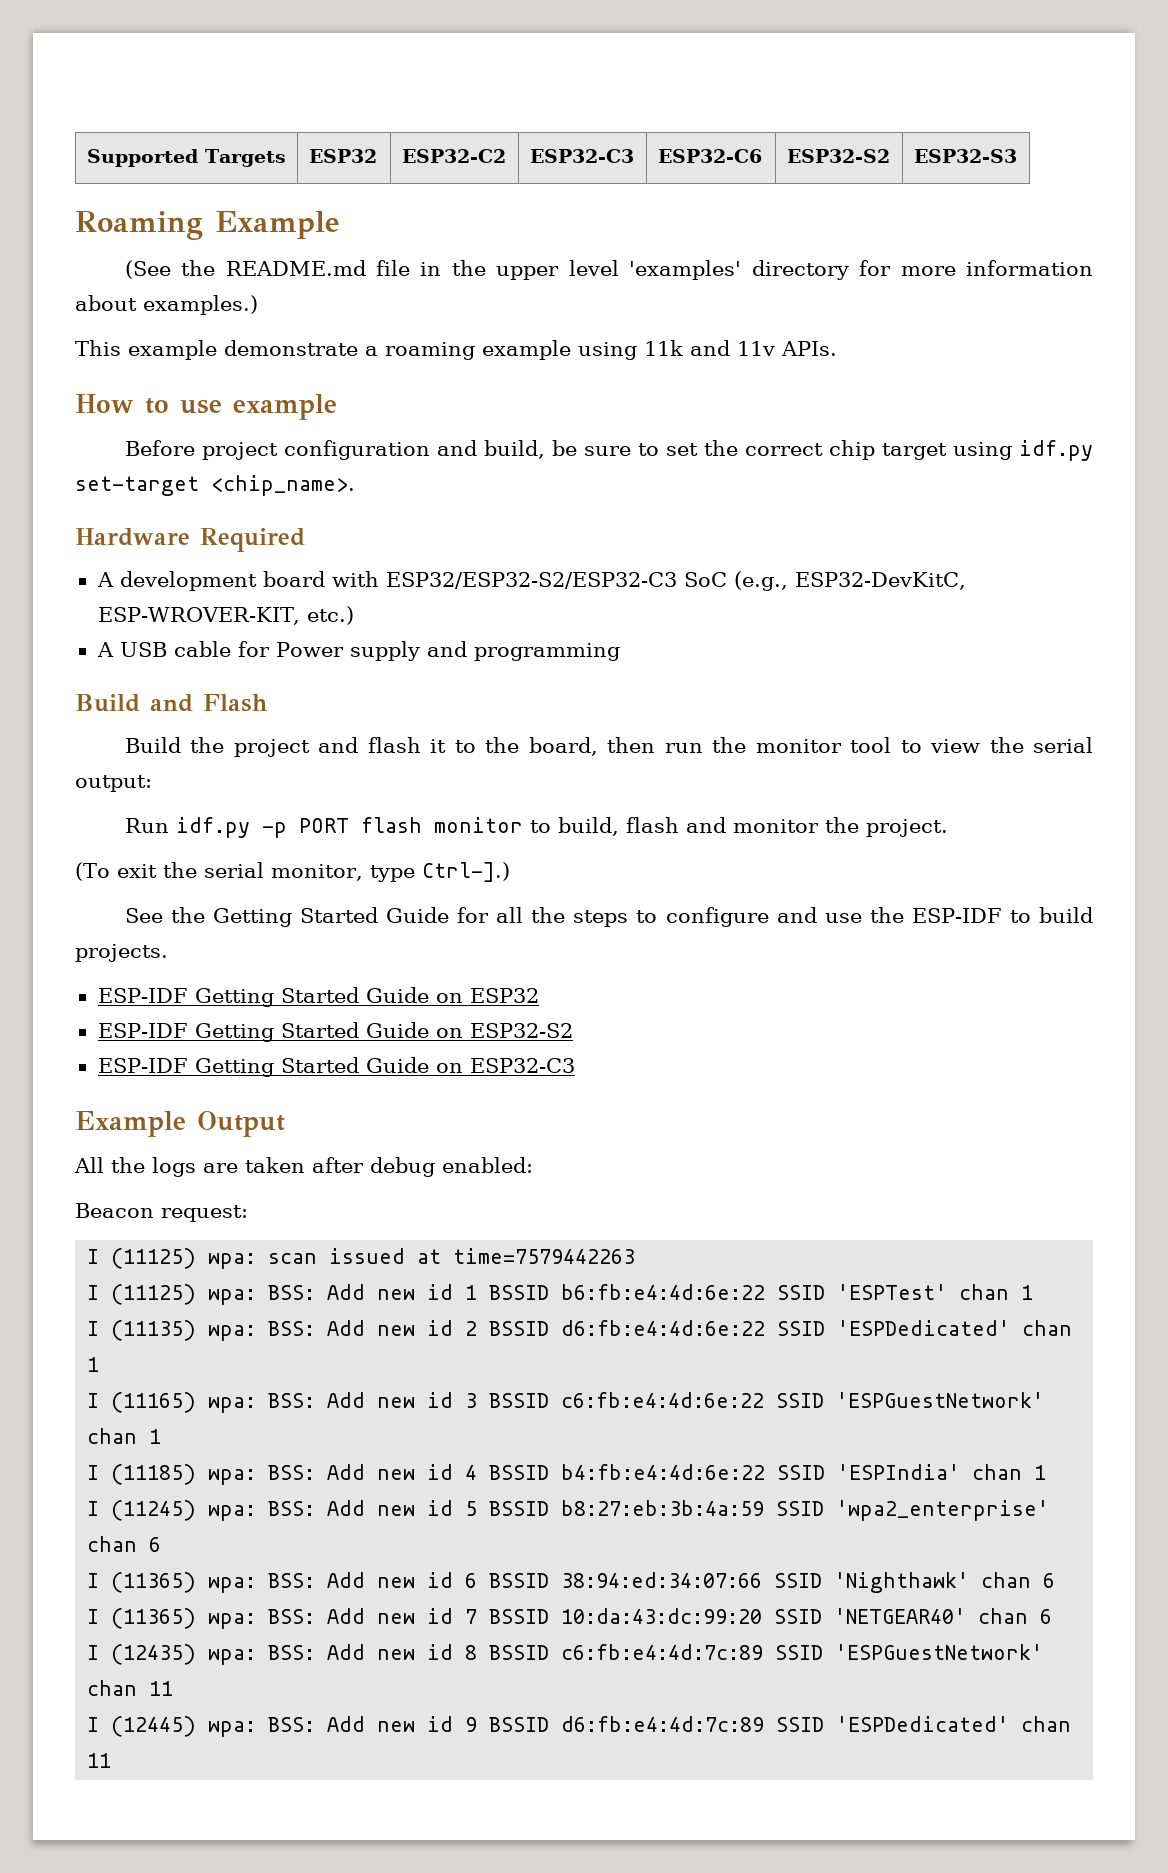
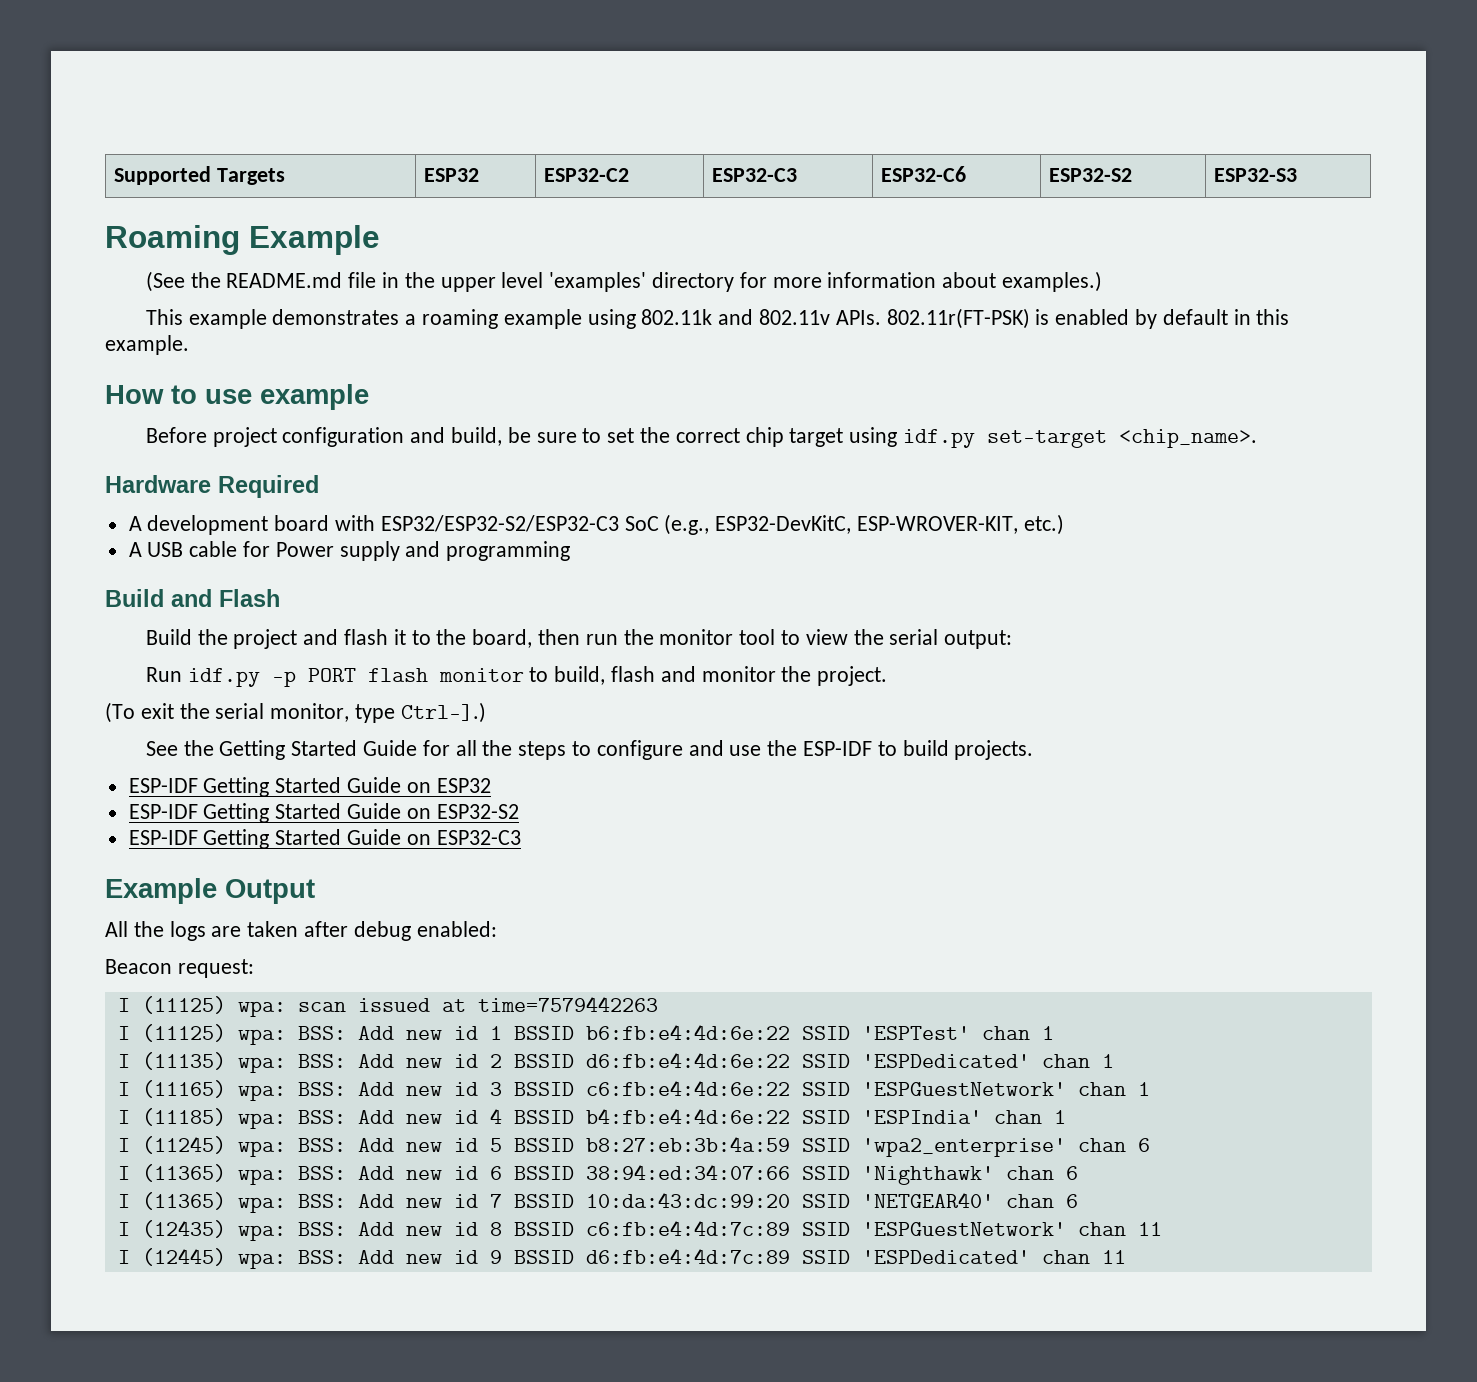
[224,340,358,356] demonstrate -> [272,309,400,325] demonstrates
[644,340,837,356] 11k and 11v APIs. -> [641,308,1290,329] [105,335,189,355] 802.11k and 802.11v APIs. 802.11r(FT-PSK) is enabled by default in this example.

